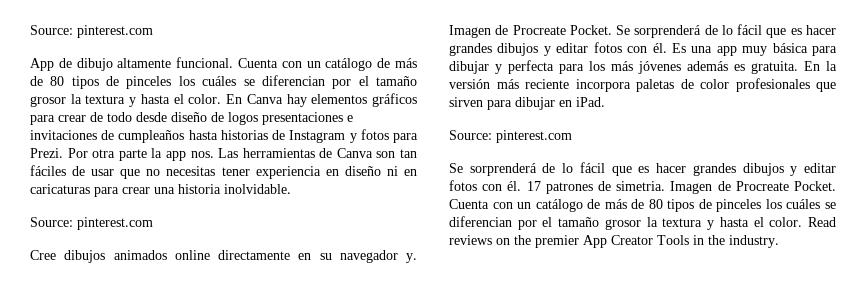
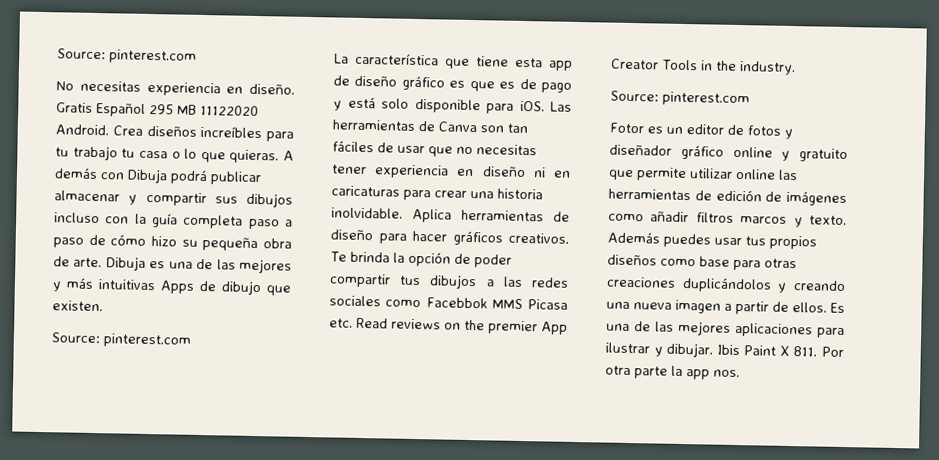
[30,25,153,38] [30,57,418,71] [30,75,418,89] [30,93,418,107] [30,112,353,125] [30,129,419,143] [30,148,214,161] Source: pinterest.com // App de dibujo altamente funcional. Cuenta con un catálogo de más de 80 tipos de pinceles los cuáles se diferencian por el tamaño grosor la textura y hasta el color. En Canva hay elementos gráficos para crear de todo desde diseño de logos presentaciones e invitaciones de cumpleaños hasta historias de Instagram y fotos para Prezi. Por otra parte la app nos. -> [57,48,197,64] [56,80,295,97] [56,102,259,117] [55,124,294,142] [55,145,294,164] [54,167,262,186] [54,190,293,208] [54,212,293,230] [53,234,292,252] [53,256,292,274] [52,277,291,296] [52,300,103,312] [51,332,191,348] [334,52,573,71] [333,75,572,93] [333,96,545,114] Source: pinterest.com // No necesitas experiencia en diseño. Gratis Español 295 MB 11122020 Android. Crea diseños increíbles para tu trabajo tu casa o lo que quieras. A demás con Dibuja podrá publicar almacenar y compartir sus dibujos incluso con la guía completa paso a paso de cómo hizo su pequeña obra de arte. Dibuja es una de las mejores y más intuitivas Apps de dibujo que existen. // Source: pinterest.com // La característica que tiene esta app de diseño gráfico es que es de pago y está solo disponible para iOS.
[30,217,153,230] [30,250,417,263] [449,24,836,38] [449,42,837,56] [449,60,837,74] [449,78,836,92] [449,97,605,110] [449,130,572,143] [449,162,836,176] [449,180,836,194] [449,199,837,212] [449,216,803,230] // Source: pinterest.com // Cree dibujos animados online directamente en su navegador y. Imagen de Procreate Pocket. Se sorprenderá de lo fácil que es hacer grandes dibujos y editar fotos con él. Es una app muy básica para dibujar y perfecta para los más jóvenes además es gratuita. En la versión más reciente incorpora paletas de color profesionales que sirven para dibujar en iPad. // Source: pinterest.com // Se sorprenderá de lo fácil que es hacer grandes dibujos y editar fotos con él. 17 patrones de simetria. Imagen de Procreate Pocket. Cuenta con un catálogo de más de 80 tipos de pinceles los cuáles se diferencian por el tamaño grosor la textura y hasta el color. -> [412,208,570,223] [330,229,569,246] [330,251,512,268] [329,273,569,290] [329,295,568,310] [329,318,353,328] Aplica herramientas de diseño para hacer gráficos creativos. Te brinda la opción de poder compartir tus dibujos a las redes sociales como Facebbok MMS Picasa etc.
(779, 241) none -> [610,90,750,107] [609,122,793,140] [609,144,848,163] [608,167,798,182] [608,188,847,207] [608,211,847,228] [607,231,817,250] [607,254,797,271] [606,276,846,293] [606,299,845,315] [606,320,845,339] [605,342,844,358] [605,365,740,380] // Source: pinterest.com // Fotor es un editor de fotos y diseñador gráfico online y gratuito que permite utilizar online las herramientas de edición de imágenes como añadir filtros marcos y texto. Además puedes usar tus propios diseños como base para otras creaciones duplicándolos y creando una nueva imagen a partir de ellos. Es una de las mejores aplicaciones para ilustrar y dibujar. Ibis Paint X 811. Por otra parte la app nos.

